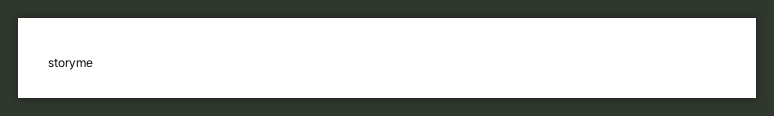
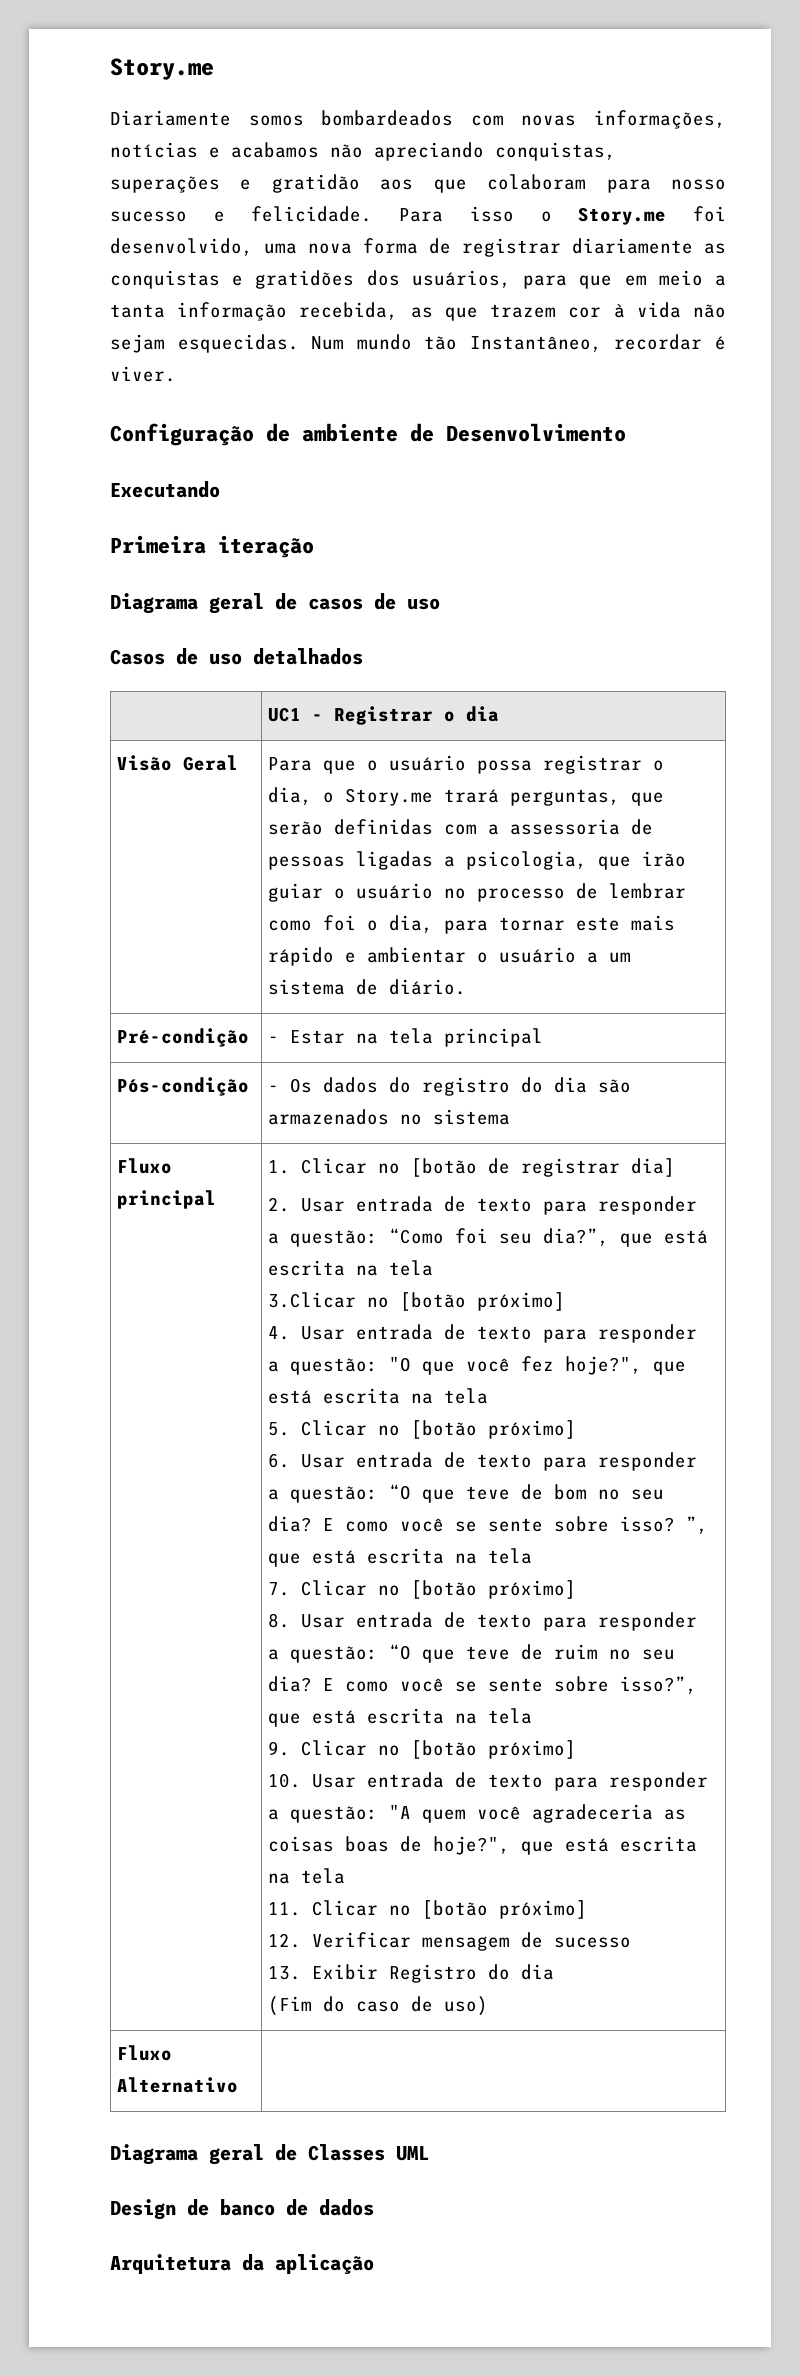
[48,58,93,70] storyme -> [110,58,214,80] [110,110,726,129] [110,142,616,161] [110,174,727,193] [110,206,726,225] [110,238,726,257] [110,270,726,289] [110,302,726,321] [110,334,726,353] [110,366,176,382] [110,423,626,446] [110,481,220,498] [110,535,314,558] [110,593,440,614] [110,648,363,665] [268,706,500,725] [117,755,239,771] [268,755,665,774] [268,787,665,806] [268,819,654,835] [268,851,687,870] [268,883,687,902] [268,915,676,934] [268,947,632,966] [268,979,467,995] [117,1028,250,1047] [268,1028,544,1047] [117,1077,250,1096] [268,1077,632,1096] [268,1109,511,1125] [117,1158,173,1174] [117,1190,217,1209] [268,1158,676,1177] [268,1196,698,1215] [268,1228,709,1247] [268,1260,434,1276] [268,1292,566,1311] [268,1324,698,1343] [268,1356,687,1375] [268,1388,489,1404] [268,1420,577,1439] [268,1452,698,1471] [268,1484,665,1503] [268,1516,709,1534] [268,1548,533,1567] [268,1580,577,1599] [268,1612,698,1631] [268,1644,676,1663] [268,1676,698,1694] [268,1708,533,1727] [268,1740,577,1759] [268,1772,709,1791] [268,1804,687,1823] [268,1836,698,1855] [268,1868,346,1884] [268,1900,588,1919] [268,1932,632,1951] [268,1964,555,1983] [268,1996,489,2016] [117,2045,173,2061] [117,2077,239,2093] [110,2144,429,2165] [110,2199,374,2220] [110,2254,374,2274] Story.me // Diariamente somos bombardeados com novas informações, notícias e acabamos não apreciando conquistas, superações e gratidão aos que colaboram para nosso sucesso e felicidade. Para isso o Story.me foi desenvolvido, uma nova forma de registrar diariamente as conquistas e gratidões dos usuários, para que em meio a tanta informação recebida, as que trazem cor à vida não sejam esquecidas. Num mundo tão Instantâneo, recordar é viver. // Configuração de ambiente de Desenvolvimento // Executando // Primeira iteração // Diagrama geral de casos de uso // Casos de uso detalhados // | UC1 - Registrar o dia // Visão Geral | Para que o usuário possa registrar o dia, o Story.me trará perguntas, que serão definidas com a assessoria de pessoas ligadas a psicologia, que irão guiar o usuário no processo de lembrar como foi o dia, para tornar este mais rápido e ambientar o usuário a um sistema de diário. // Pré-condição | - Estar na tela principal // Pós-condição | - Os dados do registro do dia são armazenados no sistema // Fluxo principal | 1. Clicar no [botão de registrar dia] // 2. Usar entrada de texto para responder a questão: “Como foi seu dia?”, que está escrita na tela // 3.Clicar no [botão próximo] // 4. Usar entrada de texto para responder a questão: "O que você fez hoje?", que está escrita na tela // 5. Clicar no [botão próximo] // 6. Usar entrada de texto para responder a questão: “O que teve de bom no seu dia? E como você se sente sobre isso? ”, que está escrita na tela // 7. Clicar no [botão próximo] // 8. Usar entrada de texto para responder a questão: “O que teve de ruim no seu dia? E como você se sente sobre isso?”, que está escrita na tela // 9. Clicar no [botão próximo] // 10. Usar entrada de texto para responder a questão: "A quem você agradeceria as coisas boas de hoje?", que está escrita na tela // 11. Clicar no [botão próximo] // 12. Verificar mensagem de sucesso // 13. Exibir Registro do dia // (Fim do caso de uso) // Fluxo Alternativo | // Diagrama geral de Classes UML // Design de banco de dados // Arquitetura da aplicação

